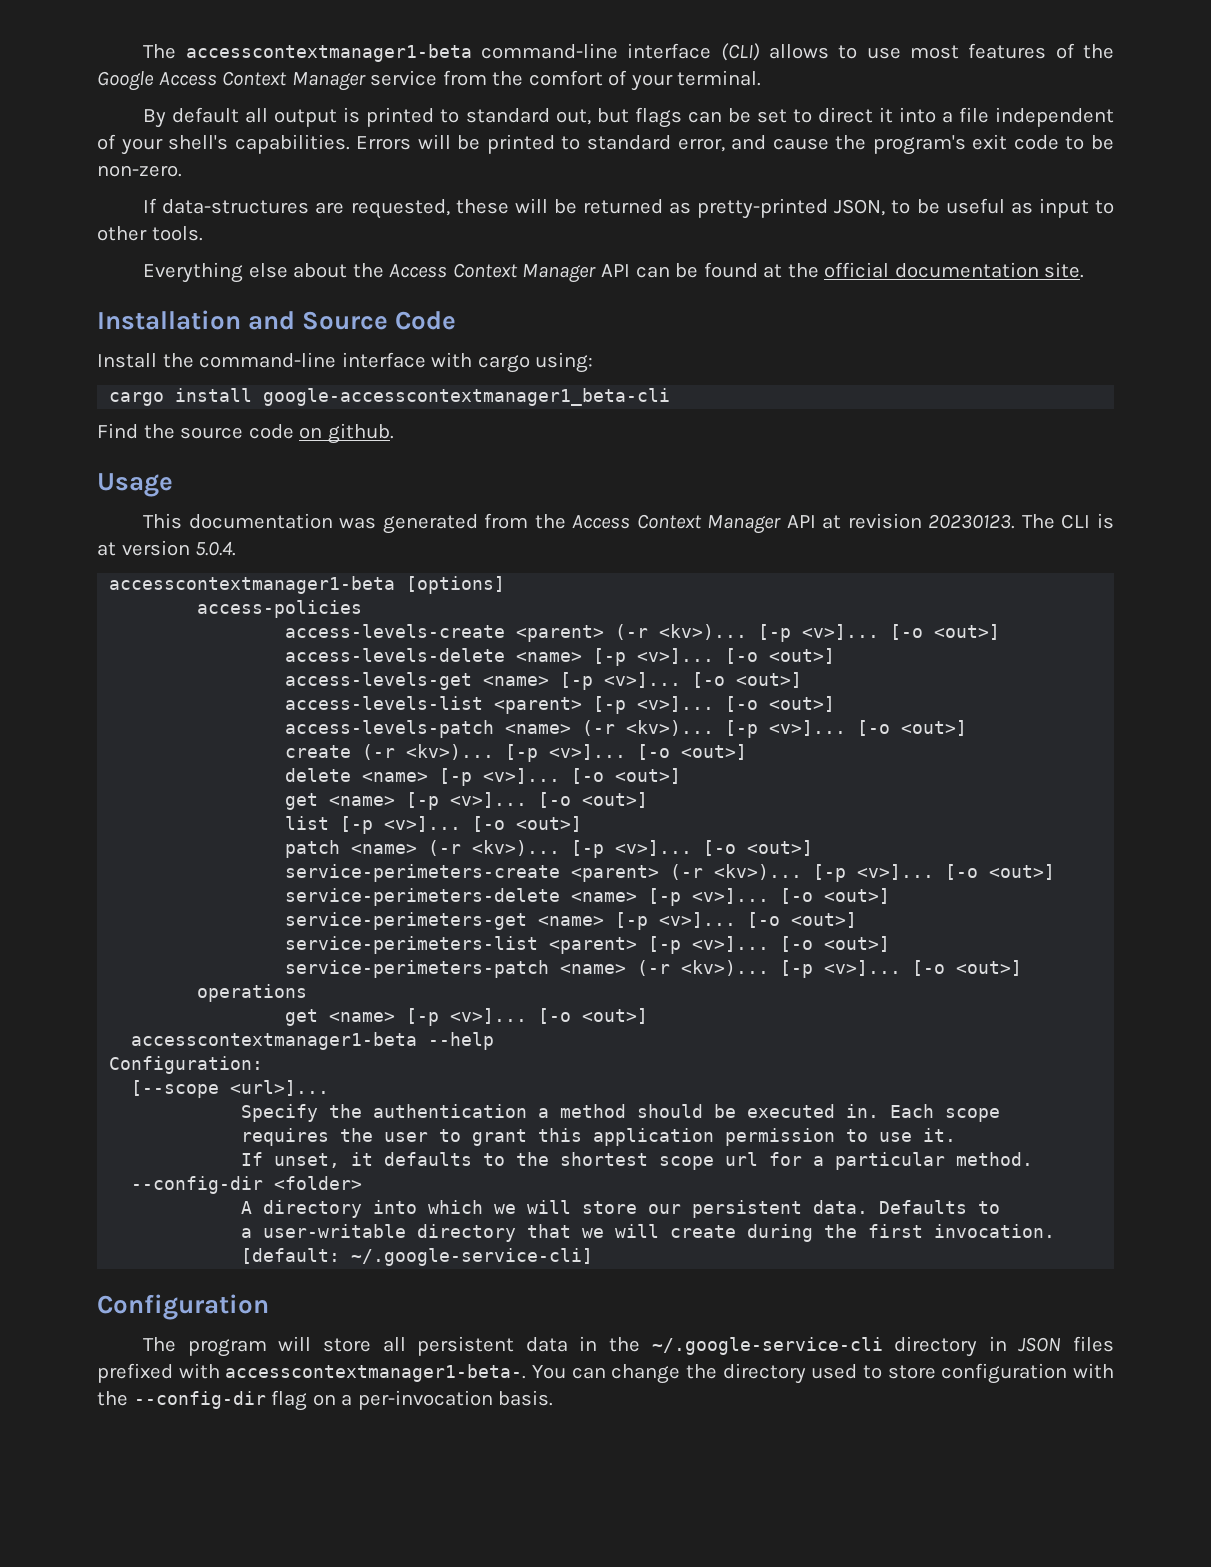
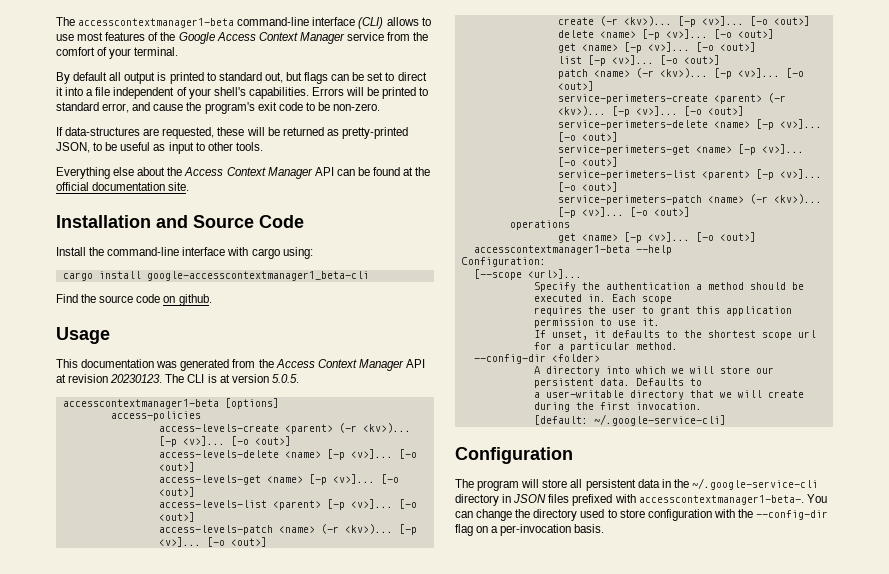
[195,541,237,556] 5.0.4. -> [271,374,299,383] 5.0.5.

